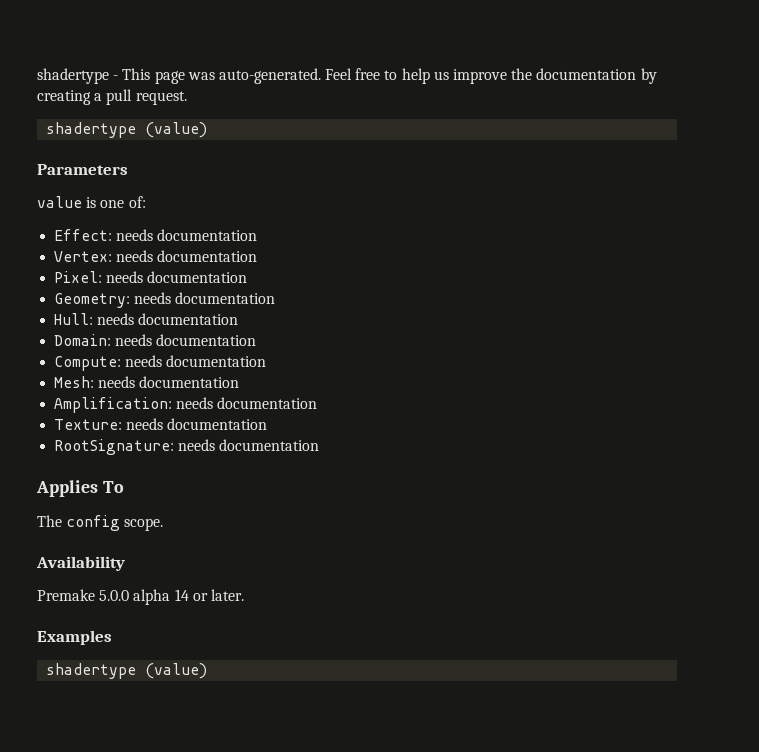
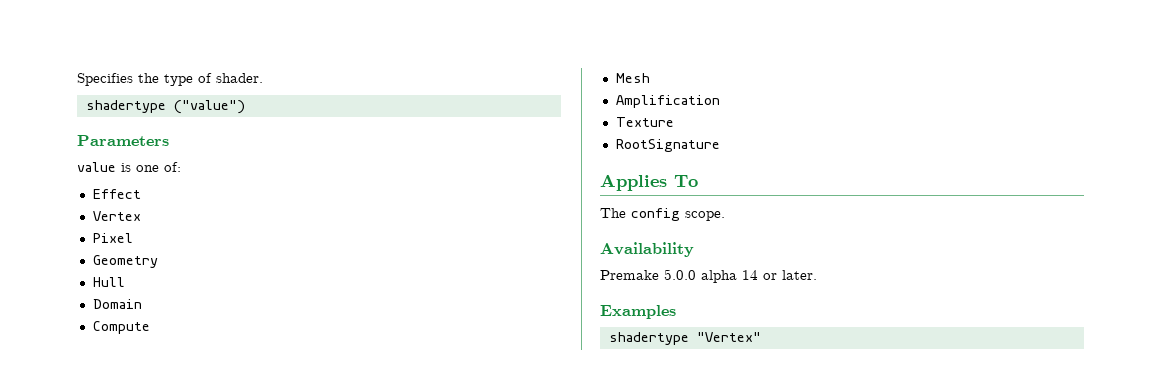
[37,68,657,84] [37,89,187,105] [46,122,208,138] shadertype - This page was auto-generated. Feel free to help us improve the documentation by creating a pull request. // shadertype (value) -> [77,73,263,86] [85,100,245,114] Specifies the type of shader. // shadertype ("value")
[54,229,258,241] [54,250,258,262] [54,271,248,283] [54,292,276,308] [54,313,239,325] [54,334,257,346] [54,355,267,371] [54,376,240,388] [54,397,318,413] [54,418,268,430] [54,439,320,455] Effect: needs documentation // Vertex: needs documentation // Pixel: needs documentation // Geometry: needs documentation // Hull: needs documentation // Domain: needs documentation // Compute: needs documentation // Mesh: needs documentation // Amplification: needs documentation // Texture: needs documentation // RootSignature: needs documentation -> [92,189,141,199] [92,211,141,221] [92,233,133,243] [92,255,158,268] [92,277,125,287] [92,299,142,309] [92,321,150,334] [615,73,650,83] [615,95,720,108] [615,117,674,127] [615,139,720,152] Effect // Vertex // Pixel // Geometry // Hull // Domain // Compute // Mesh // Amplification // Texture // RootSignature
[145,663,208,679] (value) -> [696,332,761,342] "Vertex"

